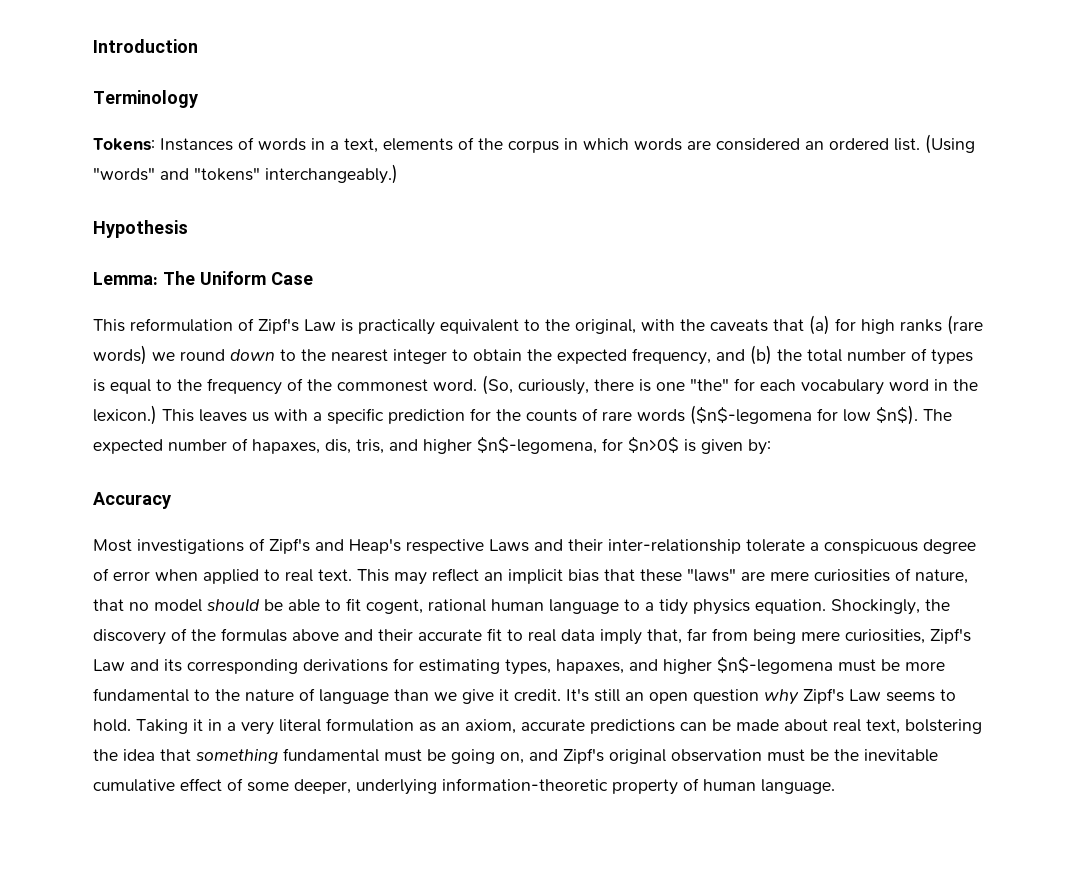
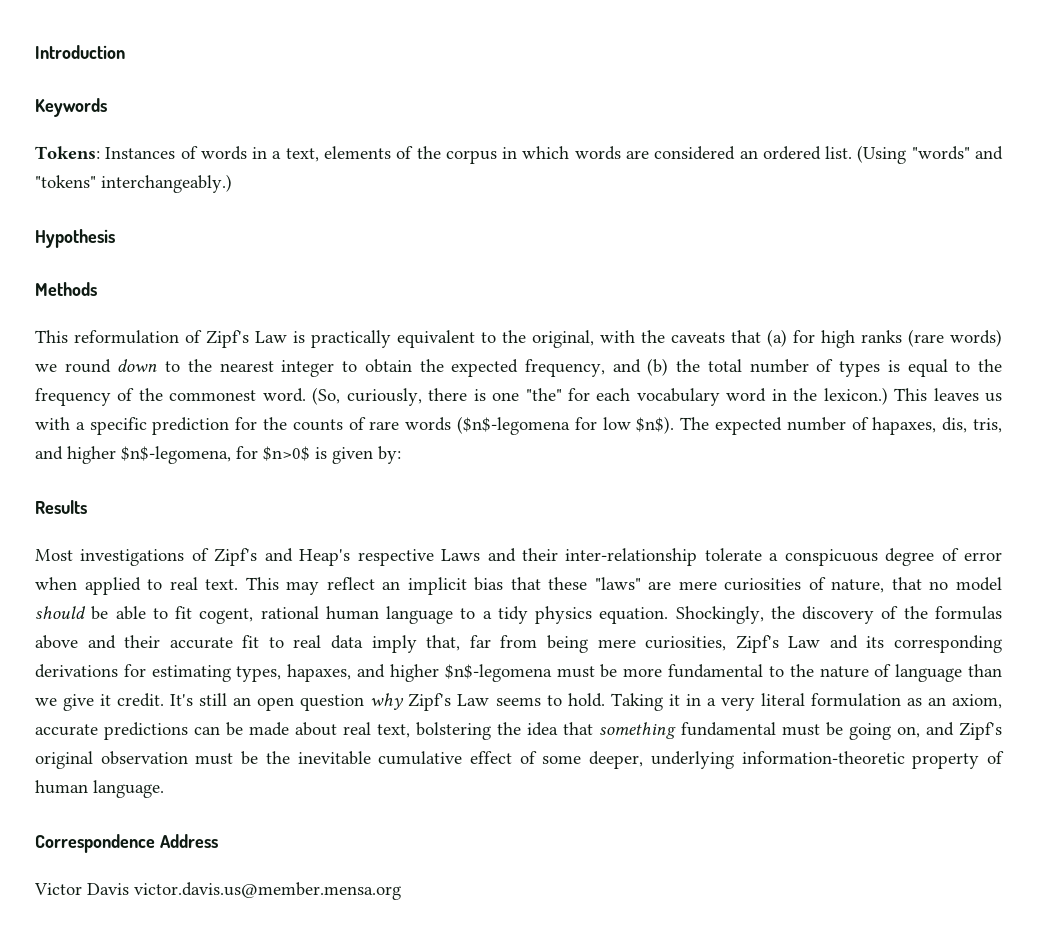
[93,90,198,108] Terminology -> [35,98,107,117] Keywords
[93,271,313,285] Lemma: The Uniform Case -> [35,282,97,296] Methods
[93,492,171,509] Accuracy -> [35,500,87,514] Results
(835, 786) none -> [35,834,218,853] [34,882,401,900] // Correspondence Address // Victor Davis victor.davis.us@member.mensa.org

